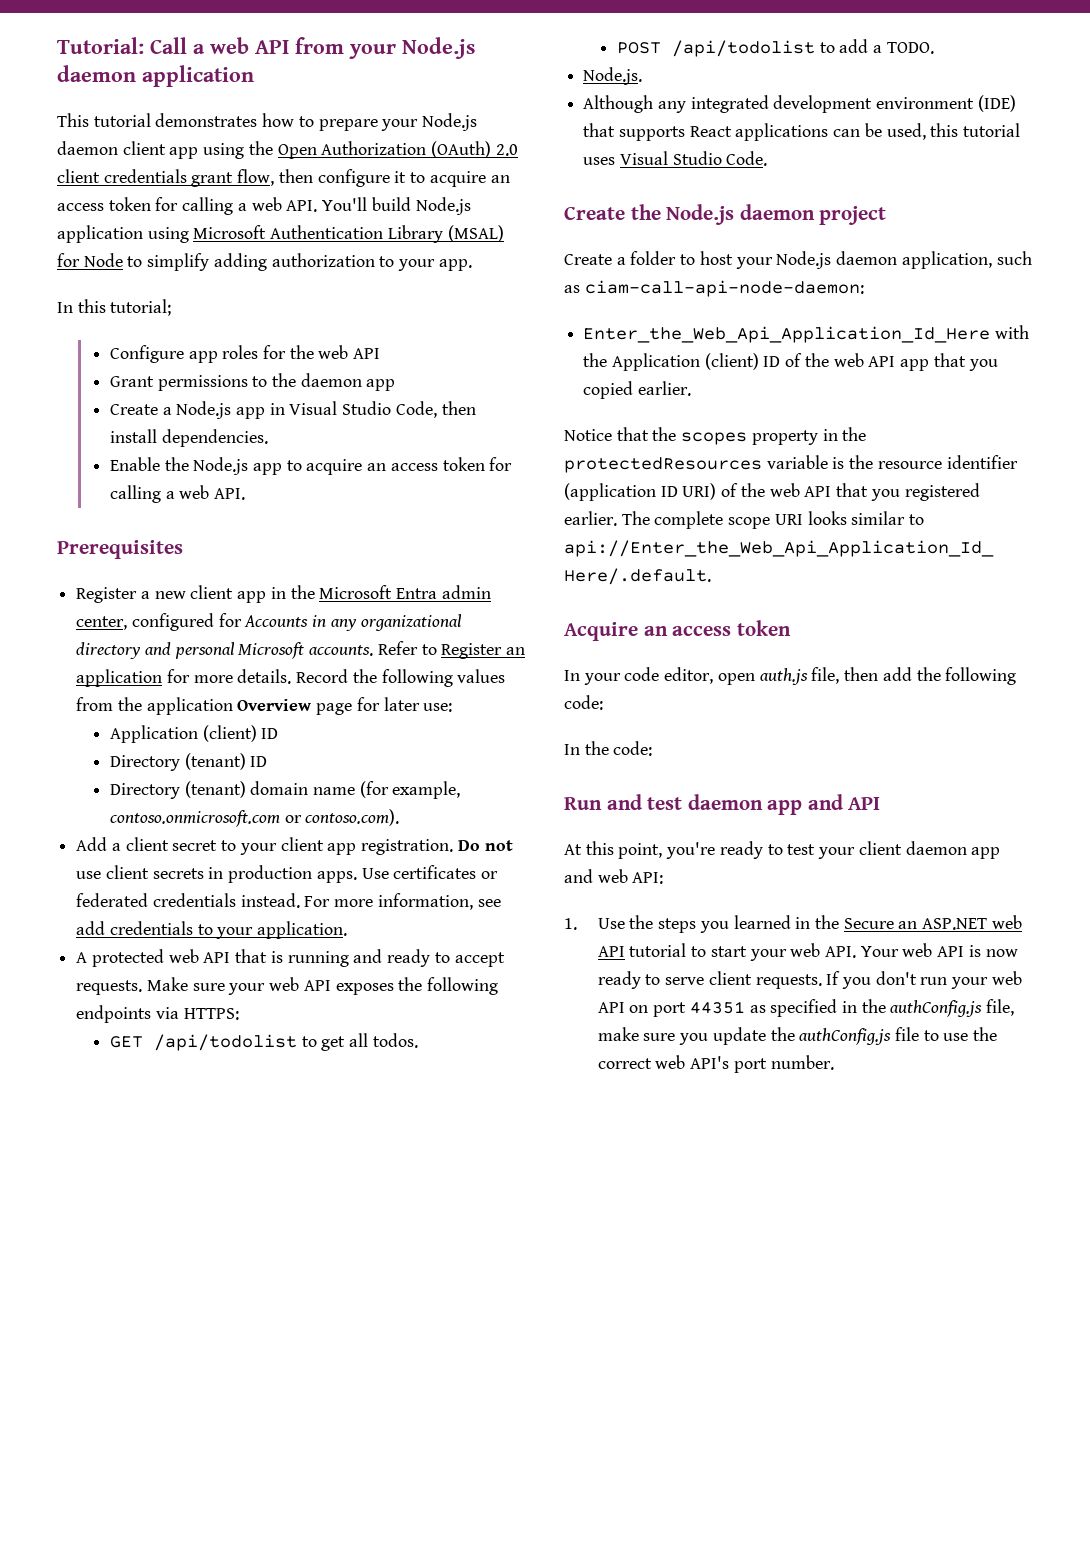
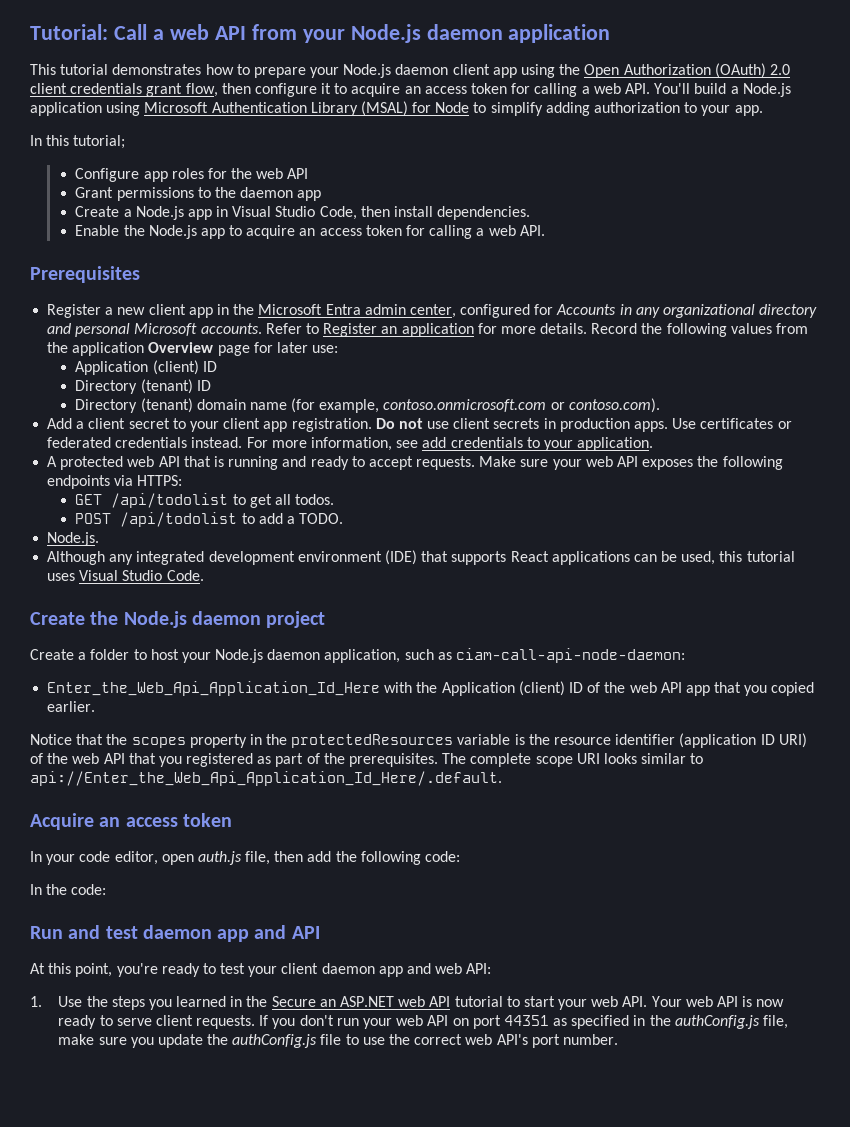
(411, 204) none -> [730,86,739,94] a
[564,511,617,526] earlier. -> [257,753,439,767] as part of the prerequisites.

